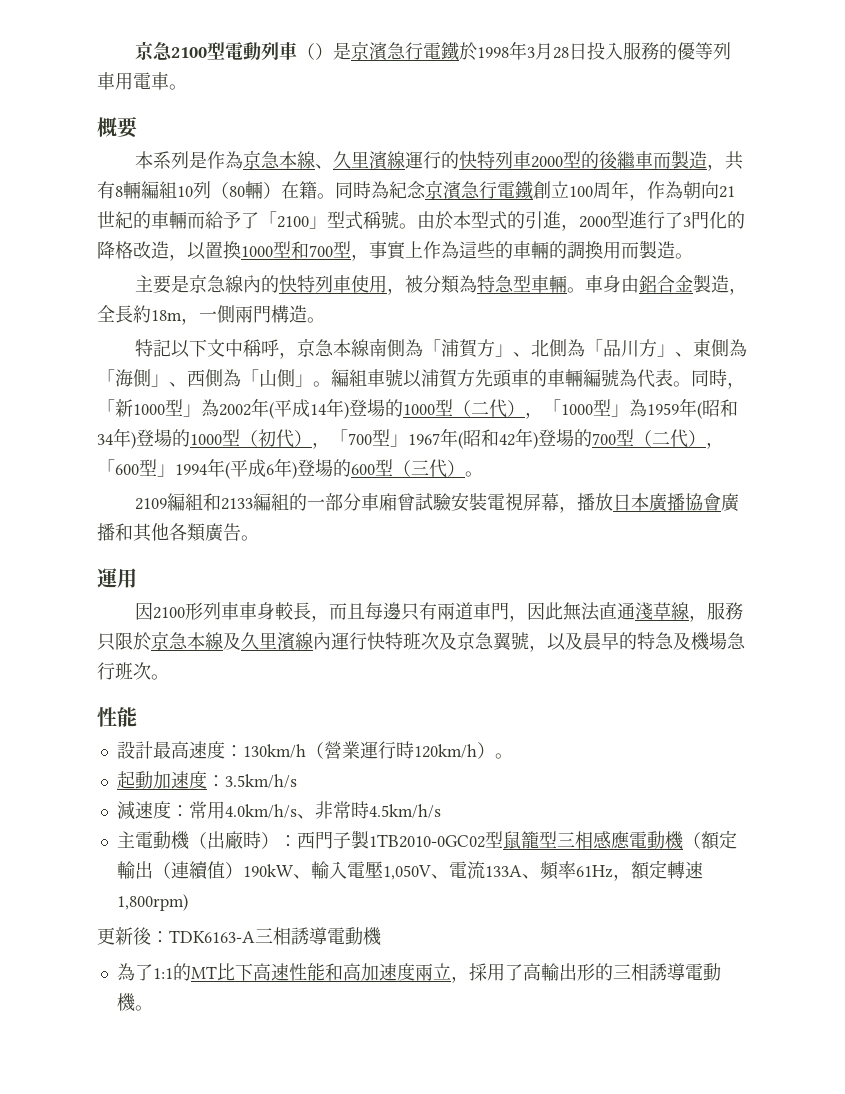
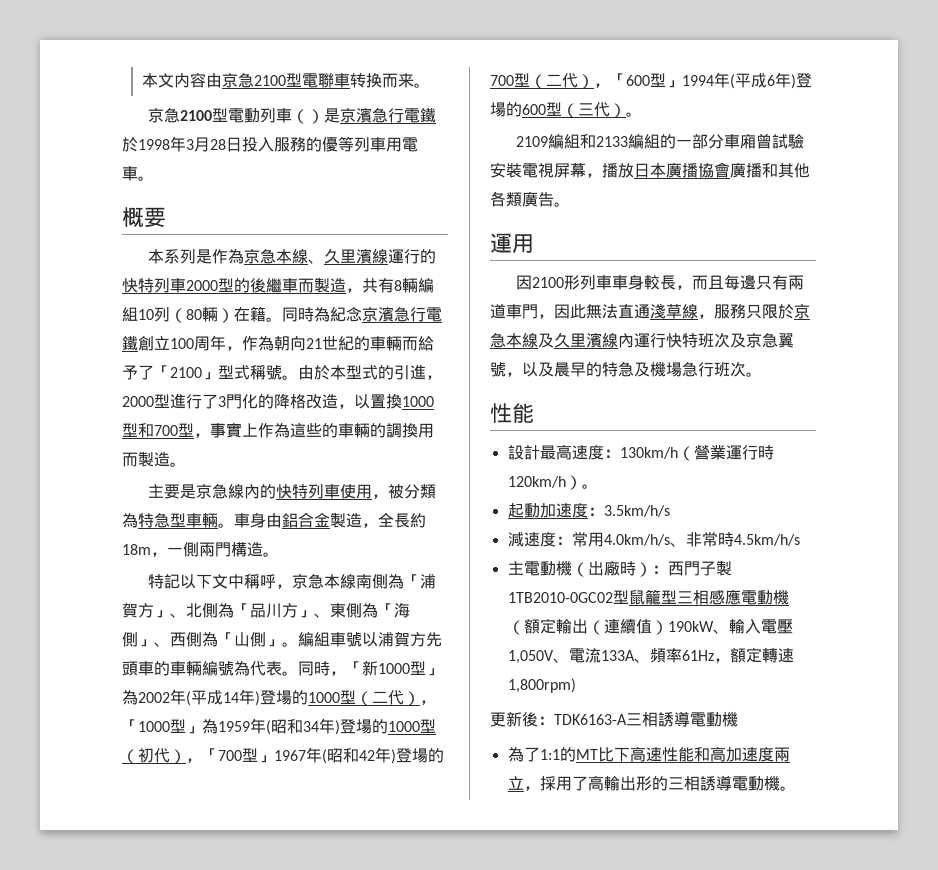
(135, 50) none -> [142,72,431,88] 本文内容由京急2100型電聯車转换而来。 //

